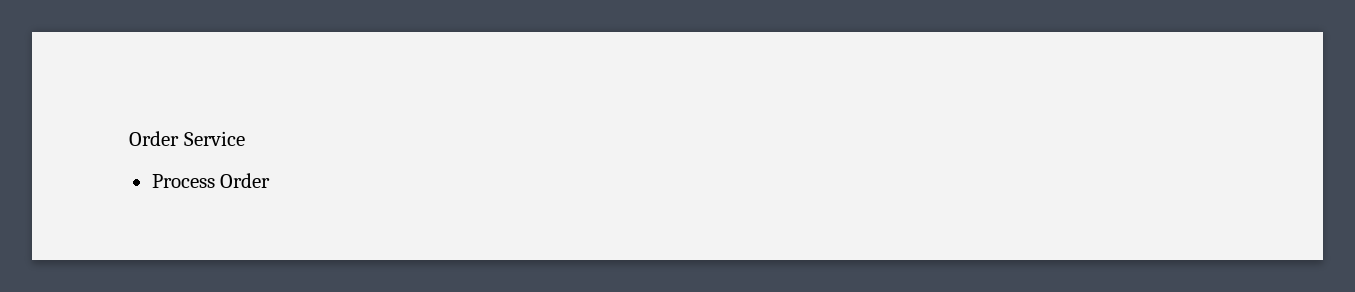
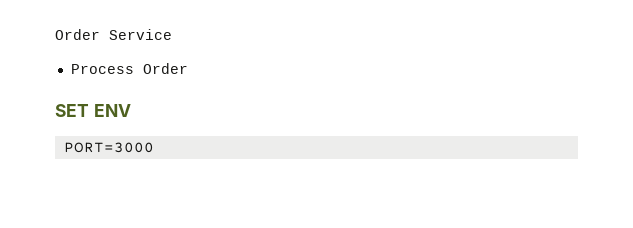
(271, 180) none -> [55,104,131,117] [63,142,154,153] // SET ENV // PORT=3000

